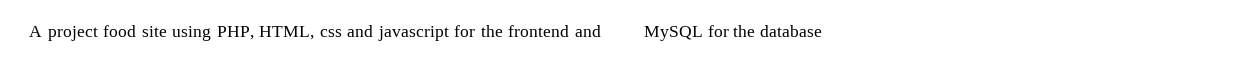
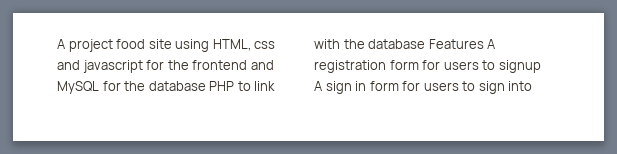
[216,26,254,40] PHP, -> (210, 45) none
(823, 31) none -> [209,81,276,91] [314,39,496,49] [314,60,541,73] [314,81,533,94] PHP to link with the database Features A registration form for users to signup A sign in form for users to sign into

